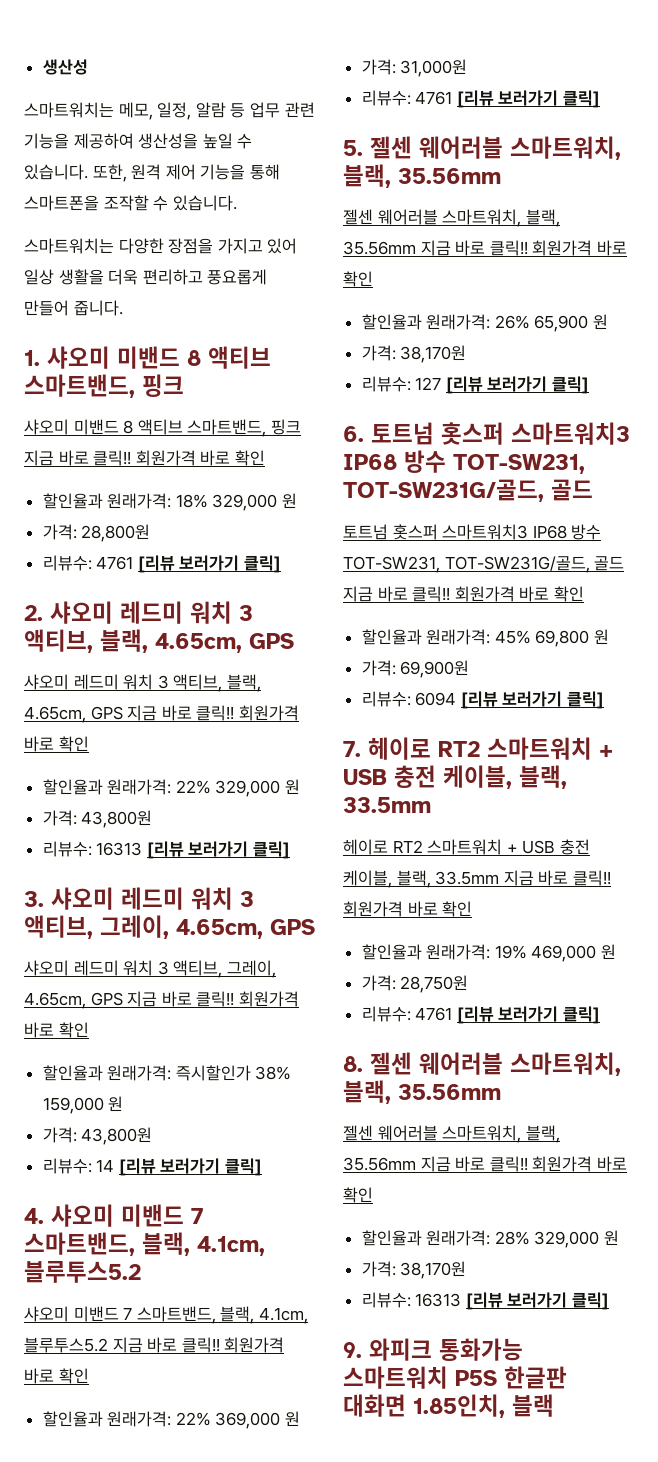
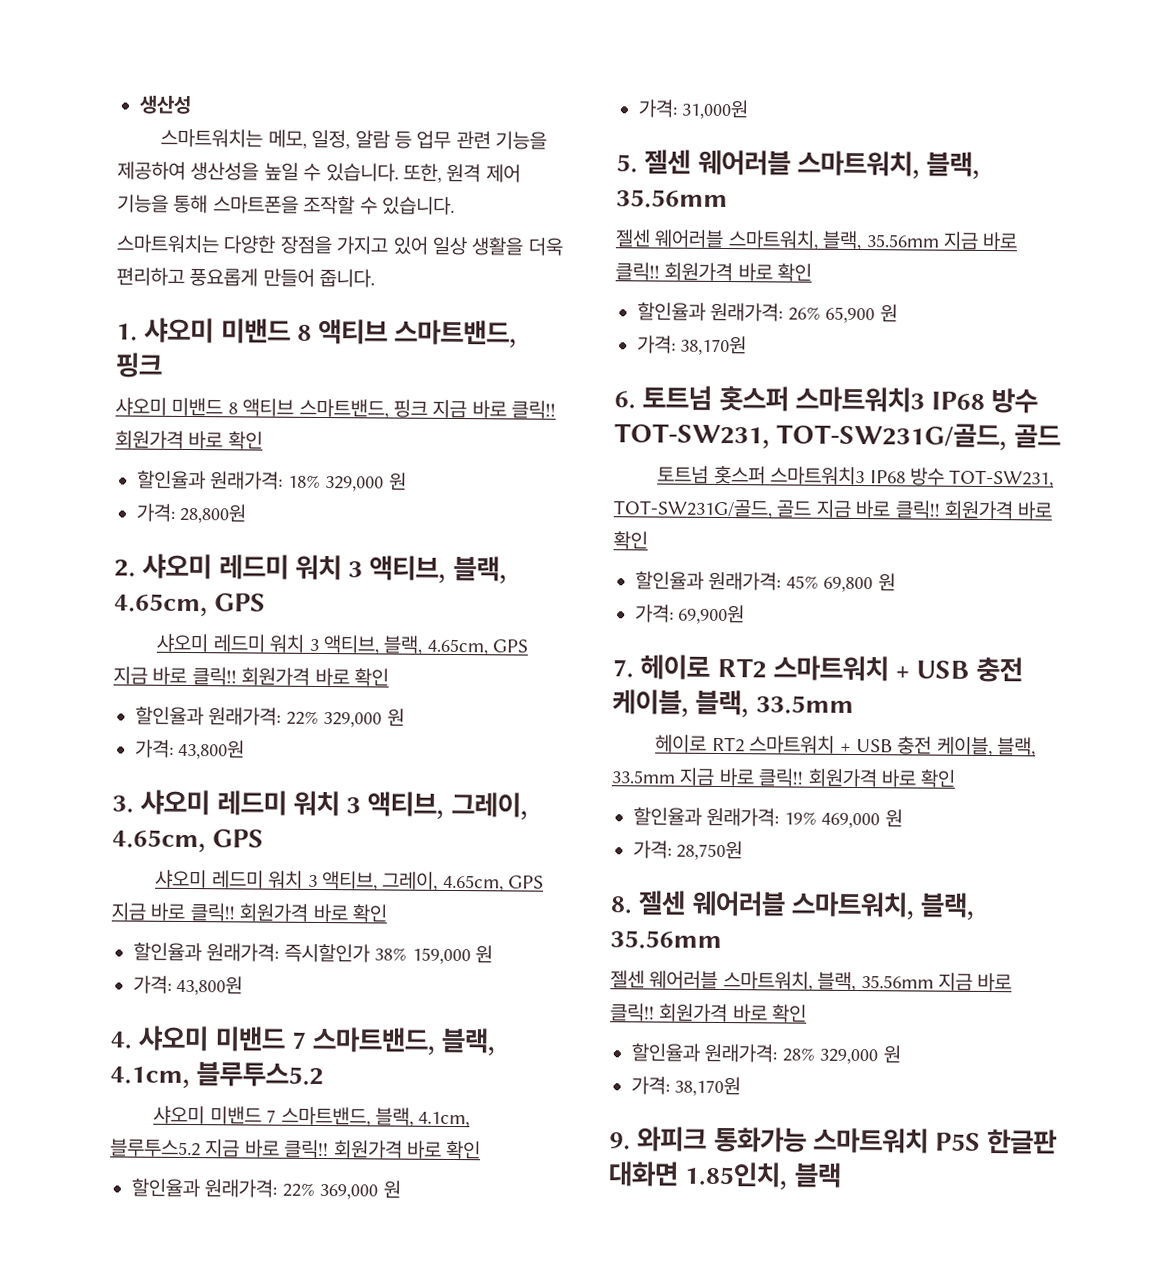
[42,555,282,573] // 리뷰수: 4761 [리뷰 보러가기 클릭] -> (247, 513) none
[42,841,291,859] // 리뷰수: 16313 [리뷰 보러가기 클릭] -> (246, 749) none
[42,1158,263,1176] // 리뷰수: 14 [리뷰 보러가기 클릭] -> (244, 985) none
[361,90,601,108] // 리뷰수: 4761 [리뷰 보러가기 클릭] -> (750, 109) none
[361,376,590,394] // 리뷰수: 127 [리뷰 보러가기 클릭] -> (748, 345) none
[361,691,605,709] // 리뷰수: 6094 [리뷰 보러가기 클릭] -> (746, 614) none
[361,1006,601,1024] // 리뷰수: 4761 [리뷰 보러가기 클릭] -> (744, 850) none
[361,1292,610,1310] // 리뷰수: 16313 [리뷰 보러가기 클릭] -> (742, 1086) none

